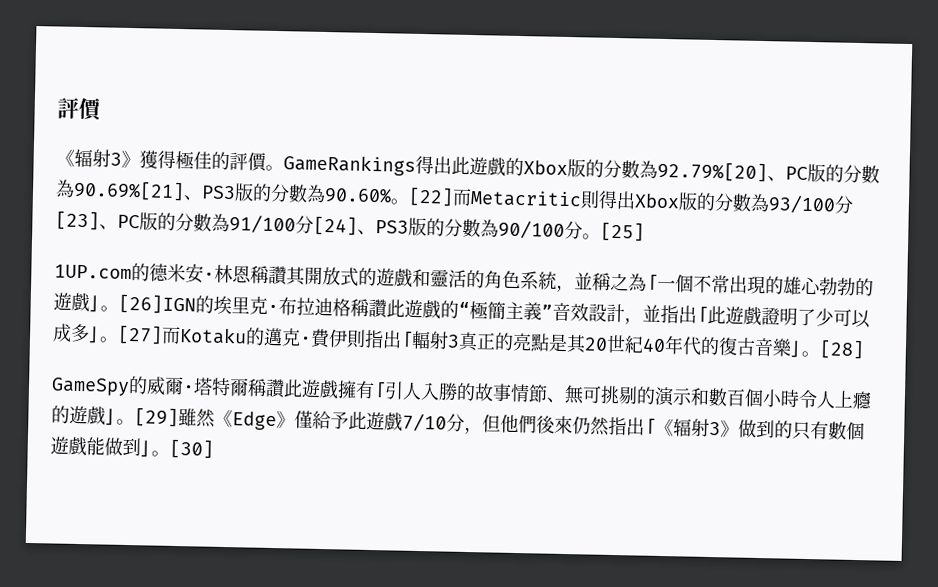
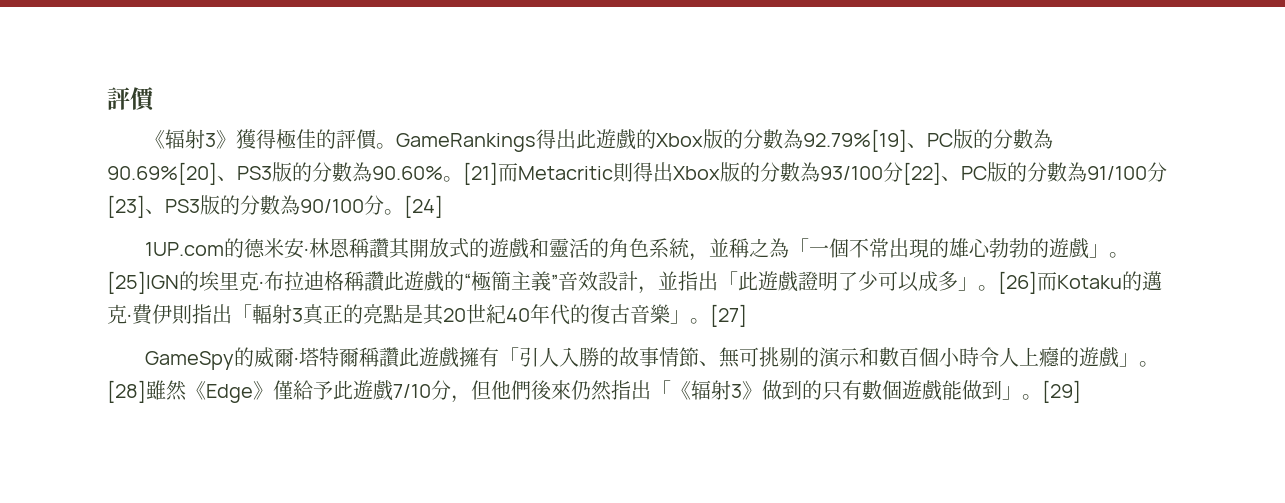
[657,160,880,184] [55,179,185,202] 92.79%[20]、PC版的分數為90.69%[21] -> [803,129,1054,152] [107,162,217,185] 92.79%[19]、PC版的分數為90.69%[20]
[408,186,454,207] [22] -> [463,162,498,185] [21]
[55,210,100,231] [23] -> [903,162,941,185] [22]
[313,215,358,236] [24] -> [107,195,145,218] [23]
[600,221,645,242] [25] -> [404,195,443,218] [24]
[118,293,196,315] [26]IGN -> [107,271,179,294] [25]IGN
[117,324,163,345] [27] -> [998,271,1037,294] [26]
[819,339,865,360] [28] -> [710,304,747,327] [27]
[134,407,179,428] [29] -> [107,380,146,403] [28]
[169,438,214,459] [30] -> [1042,380,1081,403] [29]

